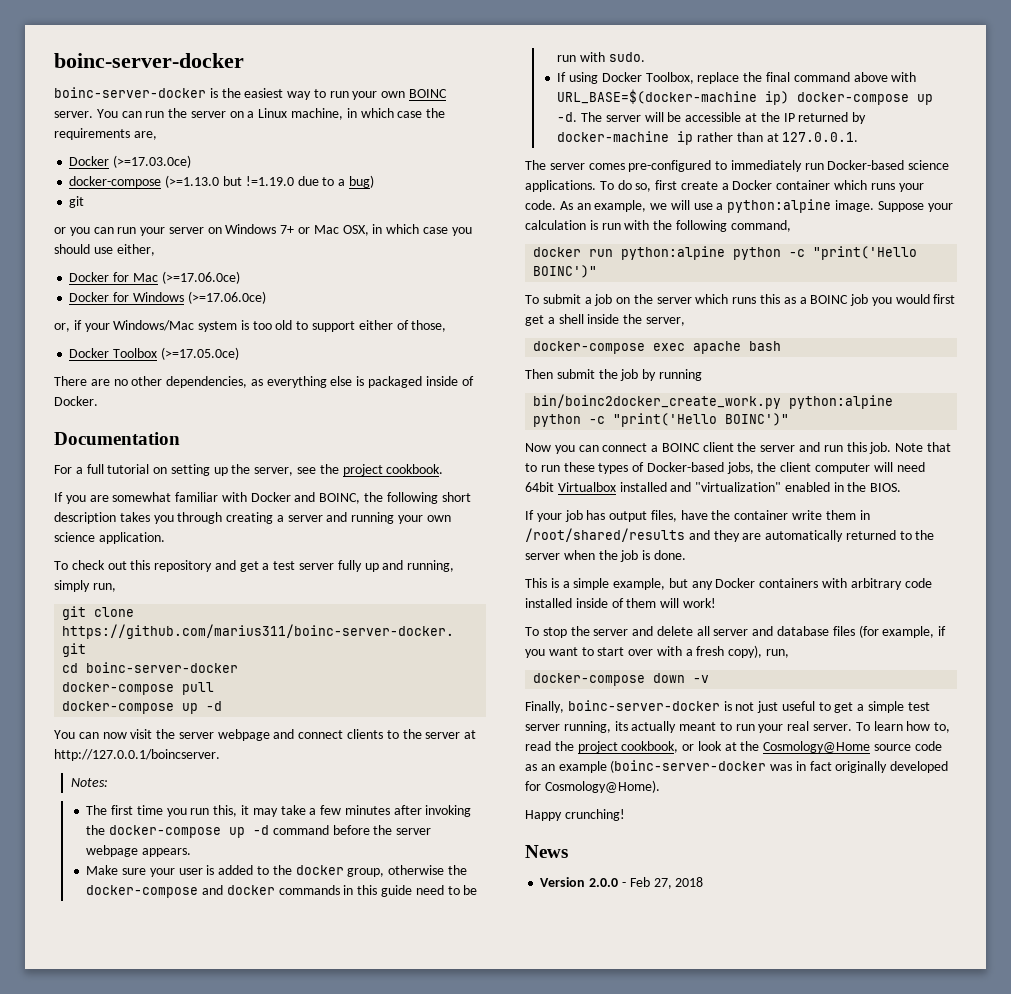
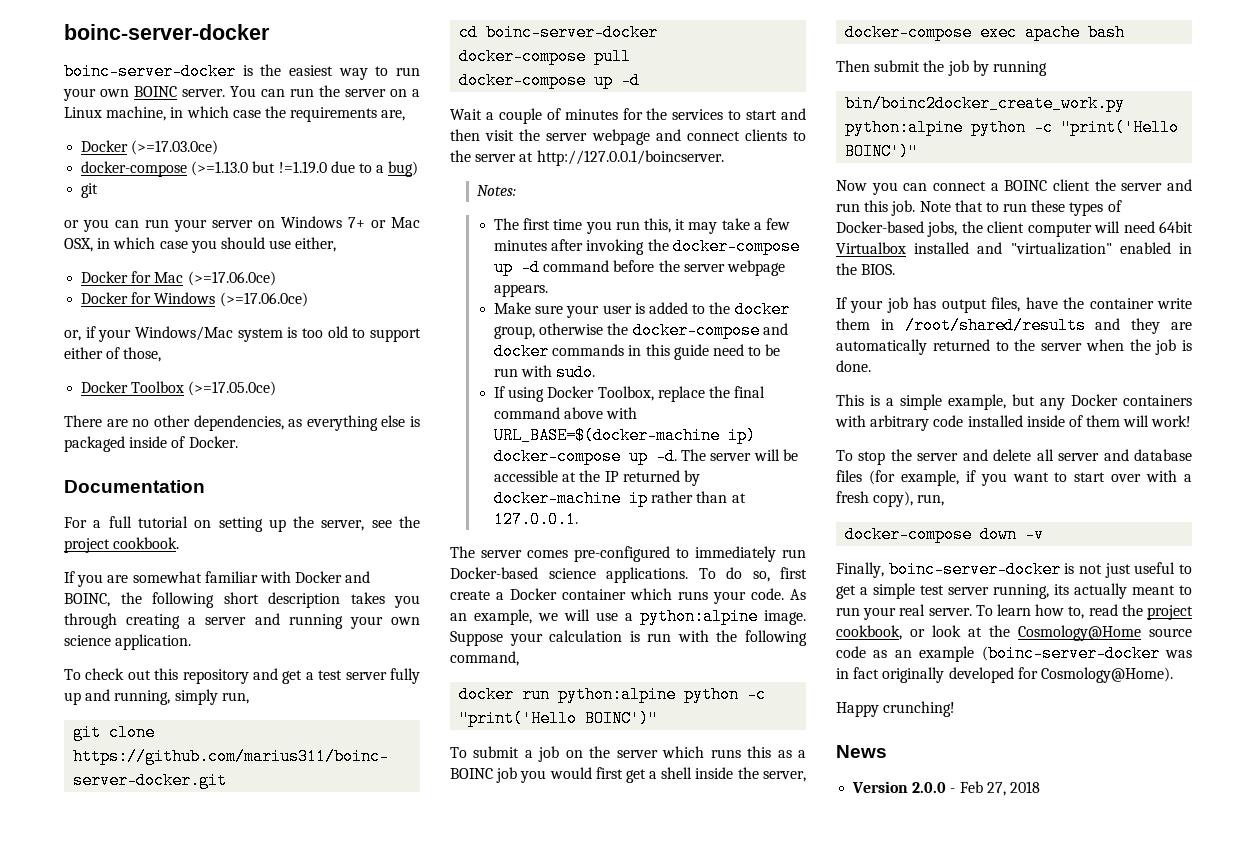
[54,730,127,739] You can now -> [450,108,806,124] [450,129,480,141] Wait a couple of minutes for the services to start and then

